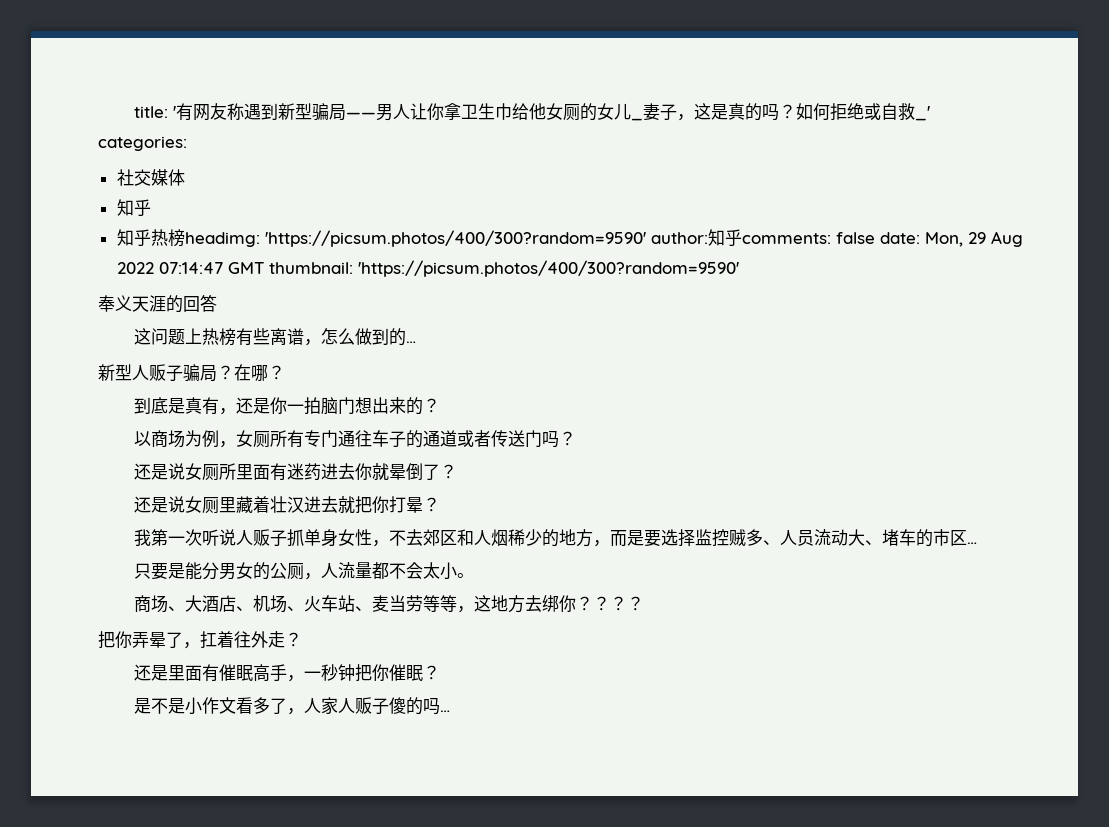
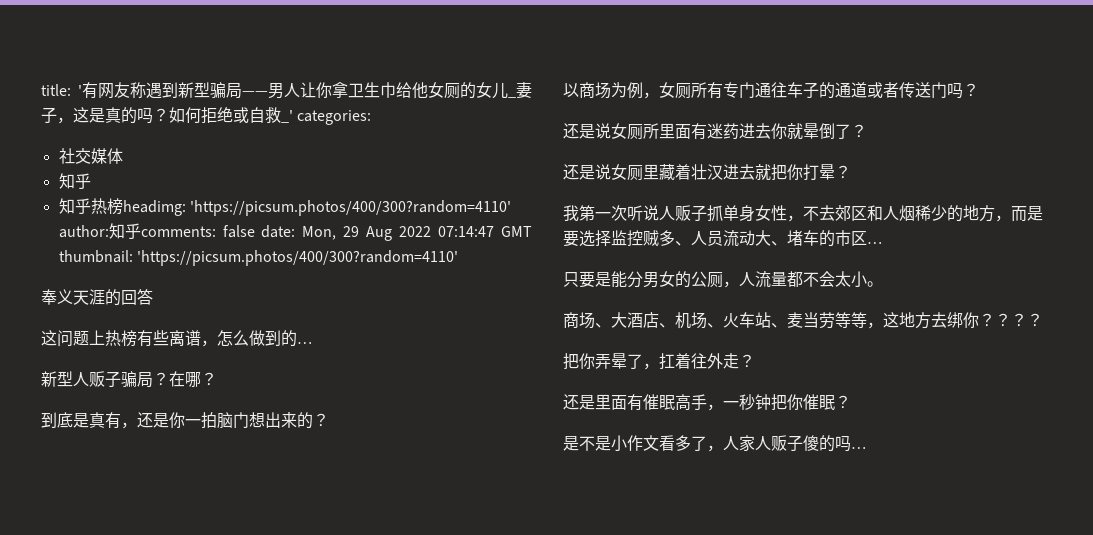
[264,230,646,247] 'https://picsum.photos/400/300?random=9590' -> [189,200,511,216] 'https://picsum.photos/400/300?random=4110'
[357,260,739,277] 'https://picsum.photos/400/300?random=9590' -> [136,250,458,266] 'https://picsum.photos/400/300?random=4110'

